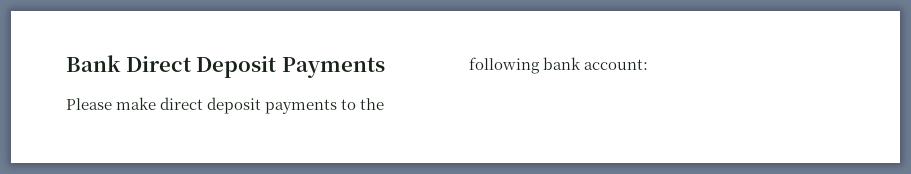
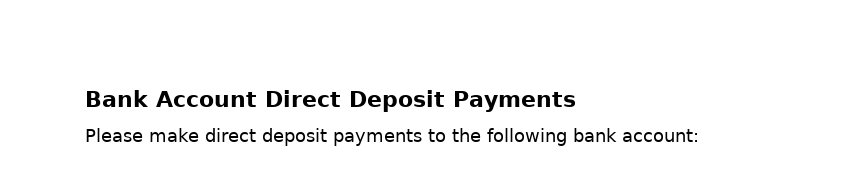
(121, 63) none -> [156,91,257,107] Account

